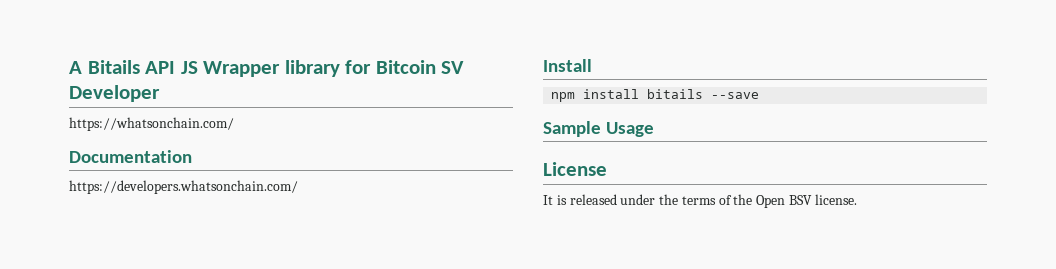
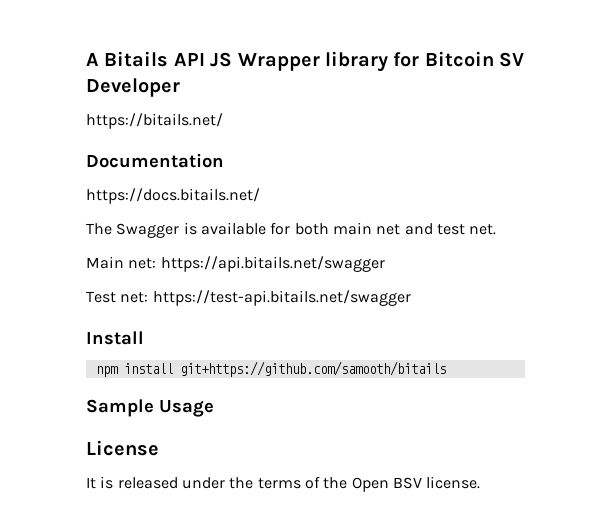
[69,117,234,131] https://whatsonchain.com/ -> [86,113,223,129] https://bitails.net/
[69,180,298,194] https://developers.whatsonchain.com/ -> [86,188,260,204] [86,222,497,238] [86,256,385,272] [86,290,411,306] https://docs.bitails.net/ // The Swagger is available for both main net and test net. // Main net: https://api.bitails.net/swagger // Test net: https://test-api.bitails.net/swagger
[647,89,760,99] bitails --save -> [179,361,446,377] git+https://github.com/samooth/bitails

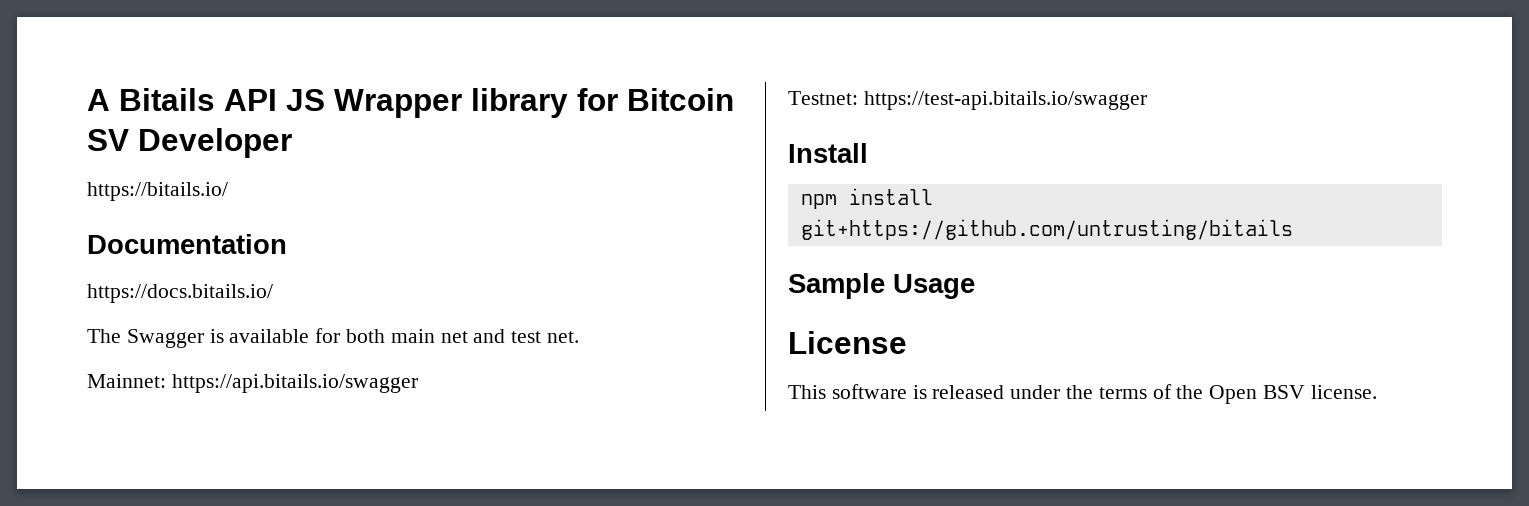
[86,113,223,129] https://bitails.net/ -> [87,182,228,201] https://bitails.io/
[86,188,260,204] https://docs.bitails.net/ -> [87,284,273,303] https://docs.bitails.io/
[86,256,385,272] [86,290,411,306] Main net: https://api.bitails.net/swagger // Test net: https://test-api.bitails.net/swagger -> [87,374,418,393] [788,91,1147,110] Mainnet: https://api.bitails.io/swagger // Testnet: https://test-api.bitails.io/swagger
[179,361,446,377] git+https://github.com/samooth/bitails -> [800,219,1293,240] git+https://github.com/untrusting/bitails
[86,477,96,489] It -> [788,384,907,399] This software

